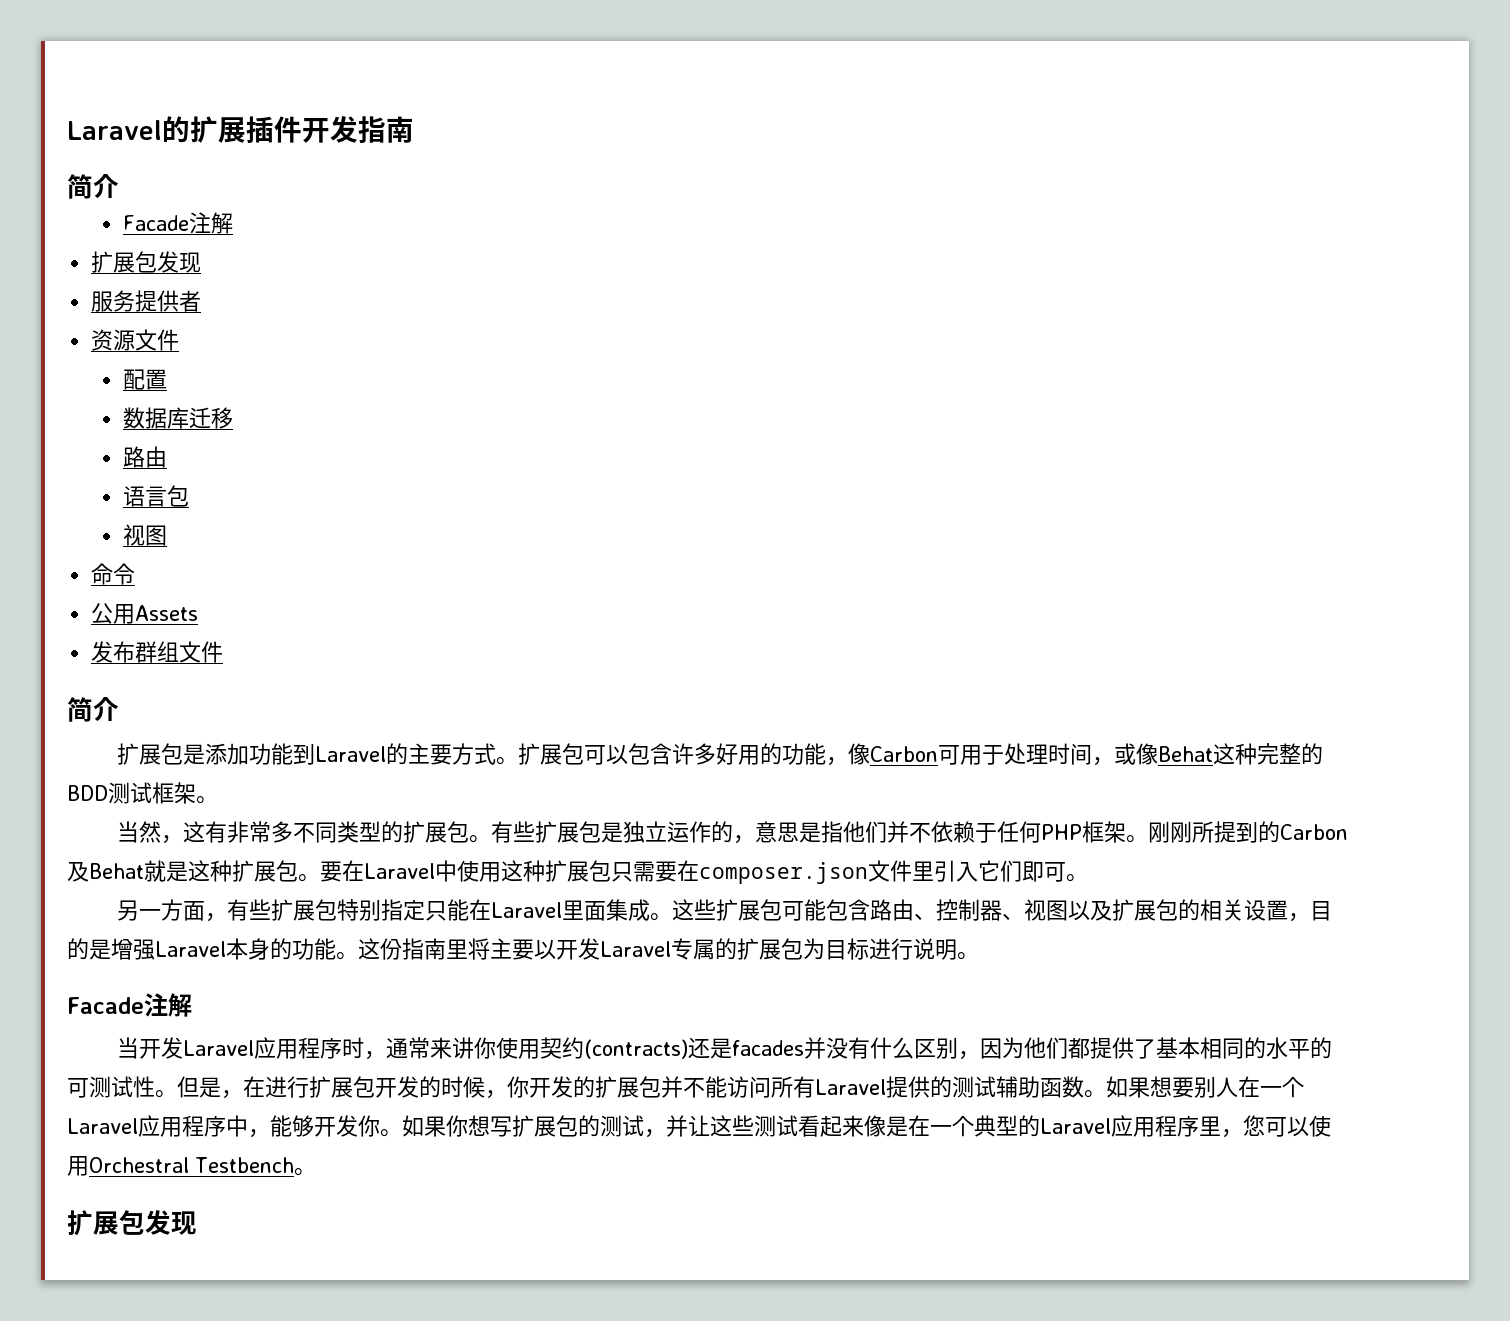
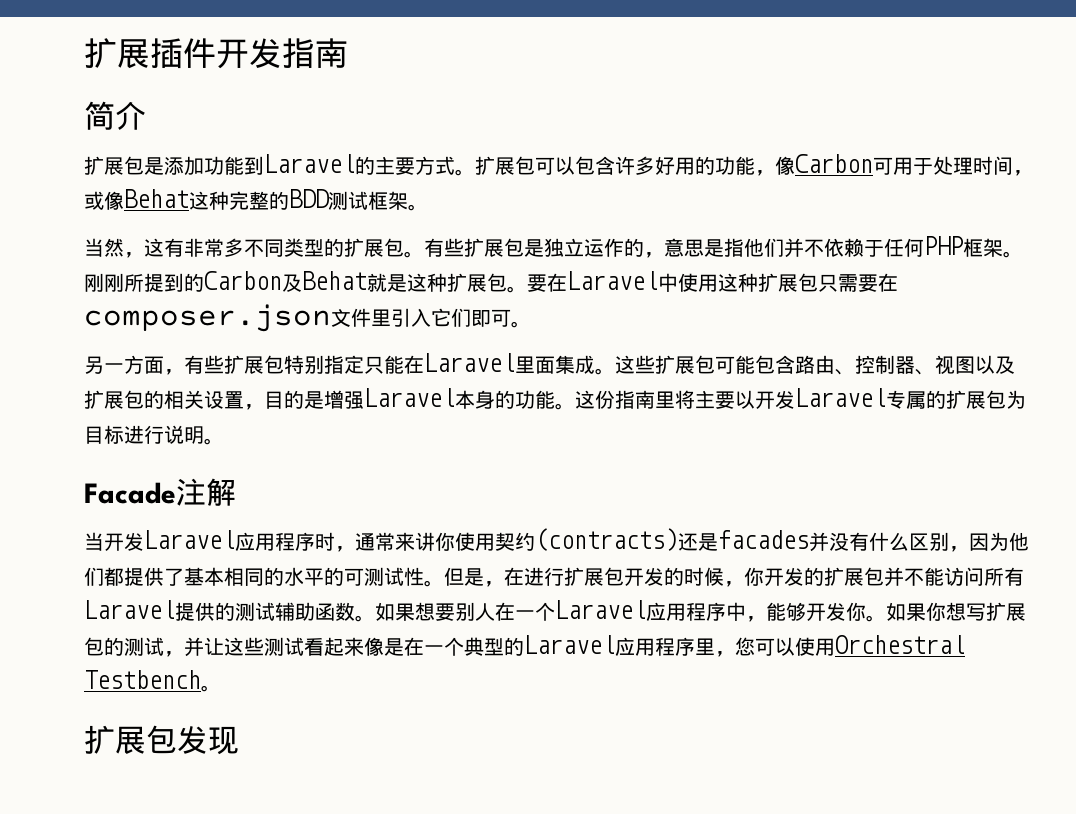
[67,116,190,143] Laravel的 -> (84, 53) none
[123,212,234,234] [91,251,202,273] [91,290,202,312] [91,329,180,351] [123,369,168,390] [123,407,234,429] [123,446,168,468] [123,485,190,507] [123,524,168,546] [91,563,136,585] [91,603,199,624] [91,641,224,663] [67,697,119,722] // Facade注解 // 扩展包发现 // 服务提供者 // 资源文件 // 配置 // 数据库迁移 // 路由 // 语言包 // 视图 // 命令 // 公用Assets // 发布群组文件 // 简介 -> (146, 115) none

